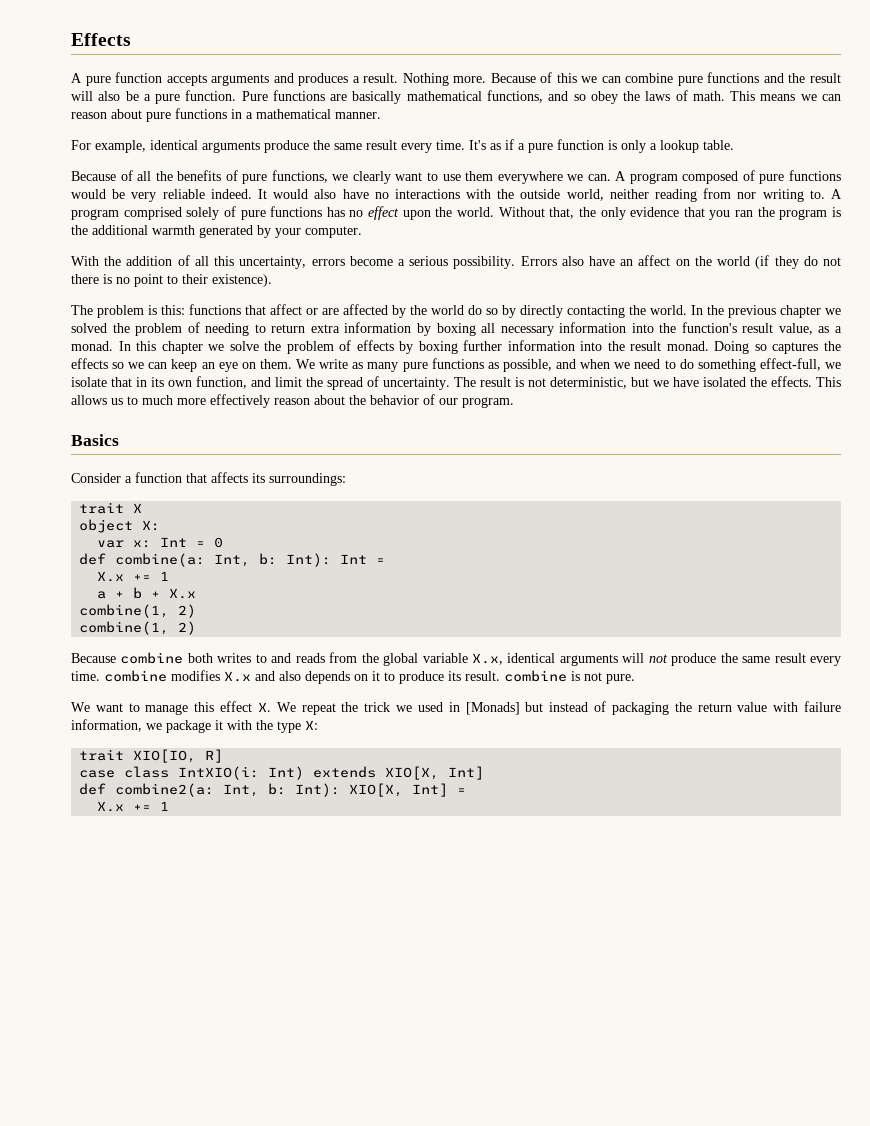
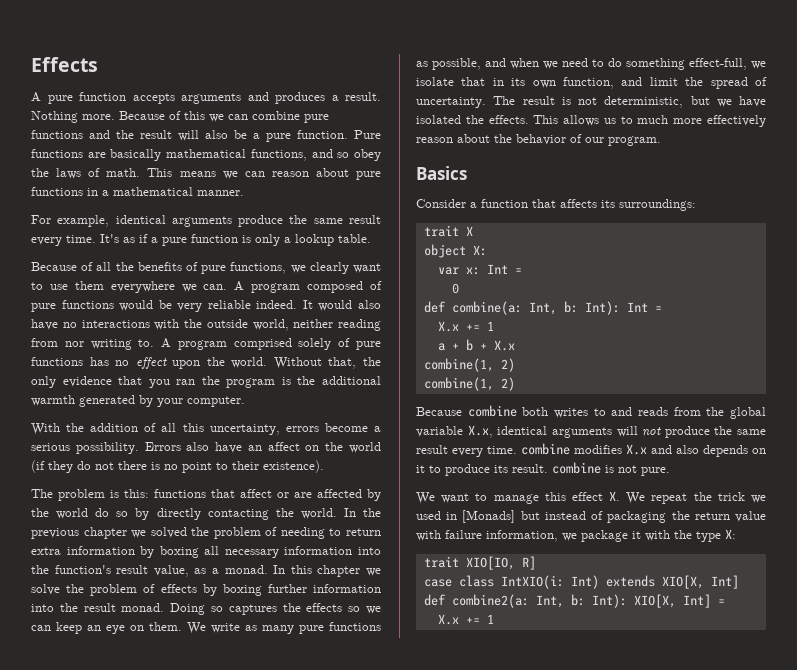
(206, 544) none -> (522, 271) //

